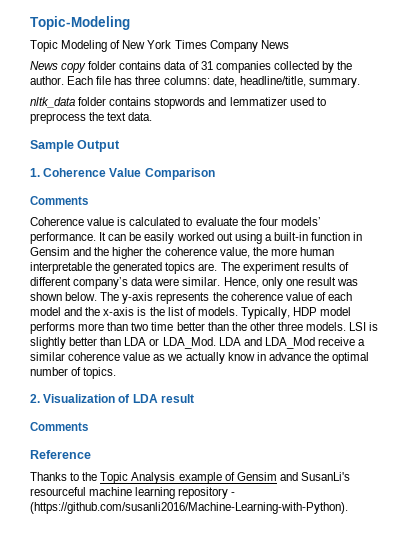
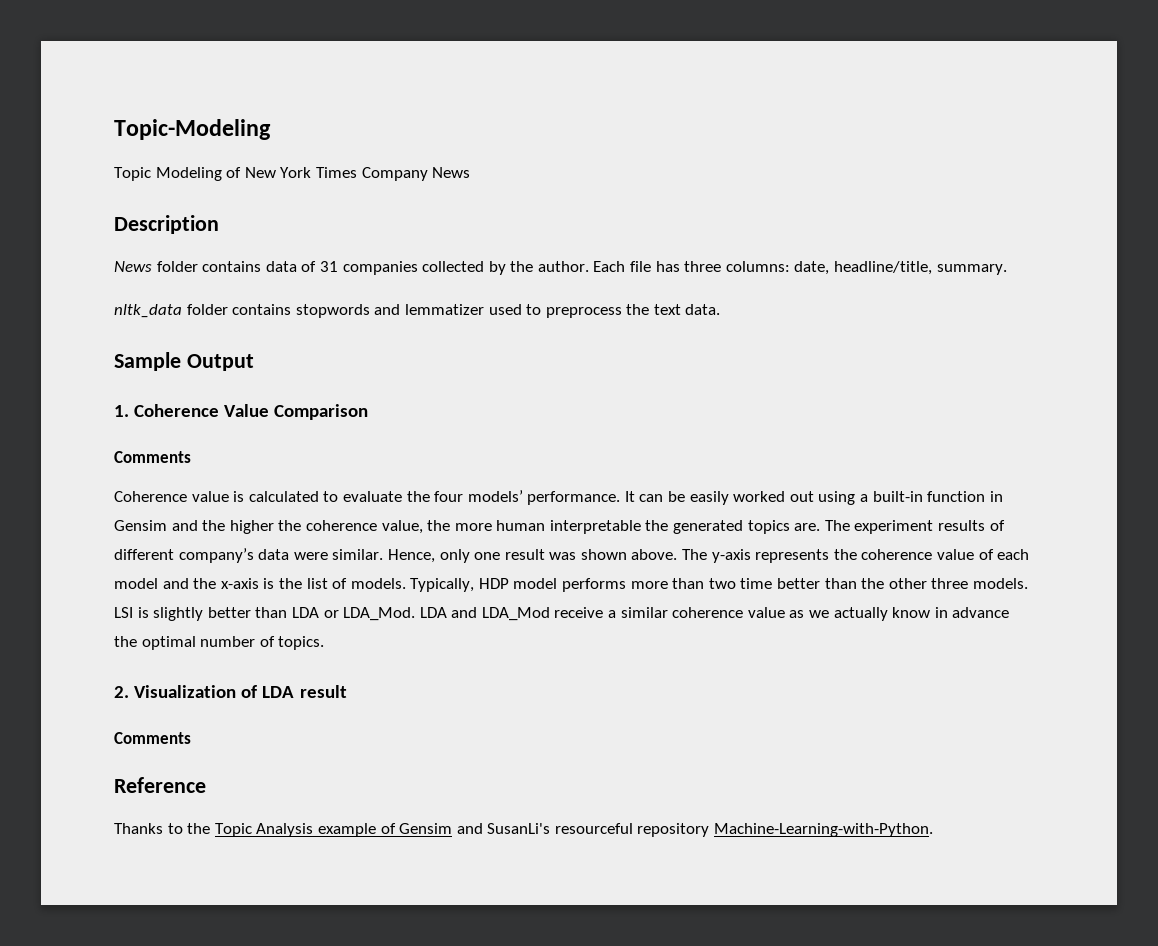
[30,61,87,73] // News copy -> [114,215,219,234] [114,261,152,272] // Description // News
[65,292,98,301] below. -> [631,549,678,560] above.
[89,487,236,499] [30,502,348,514] machine learning repository - (https://github.com/susanli2016/Machine-Learning-with-Python). -> [637,823,934,837] repository Machine-Learning-with-Python.

